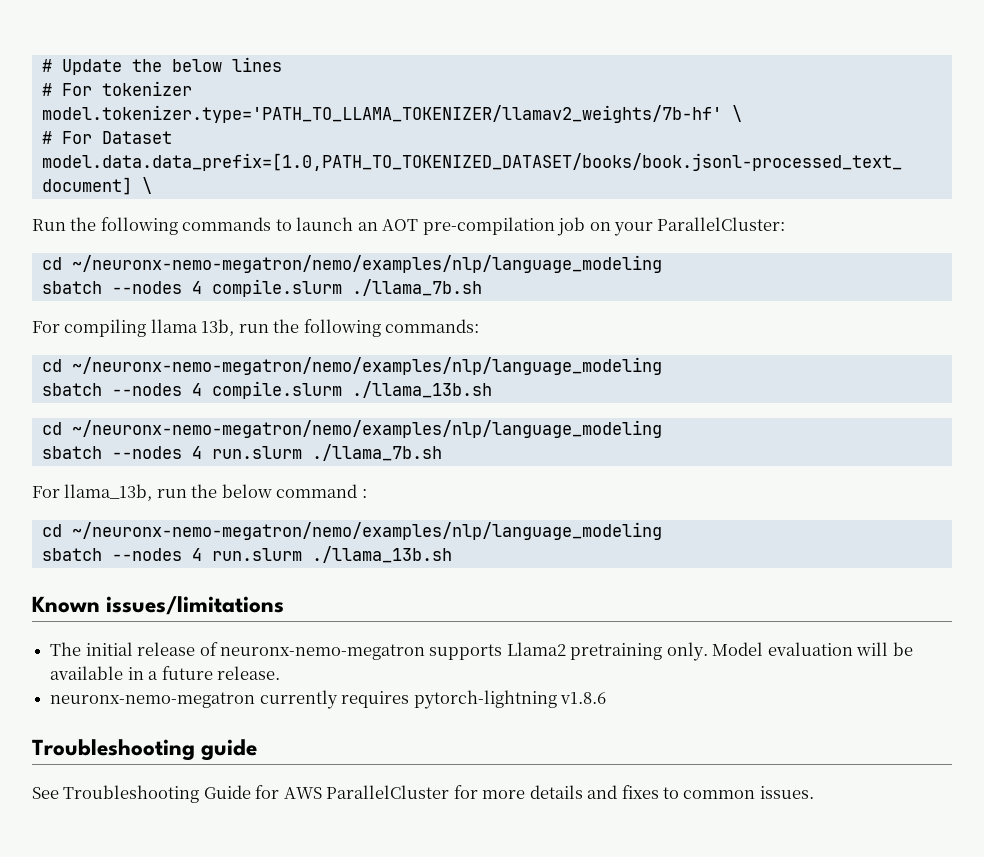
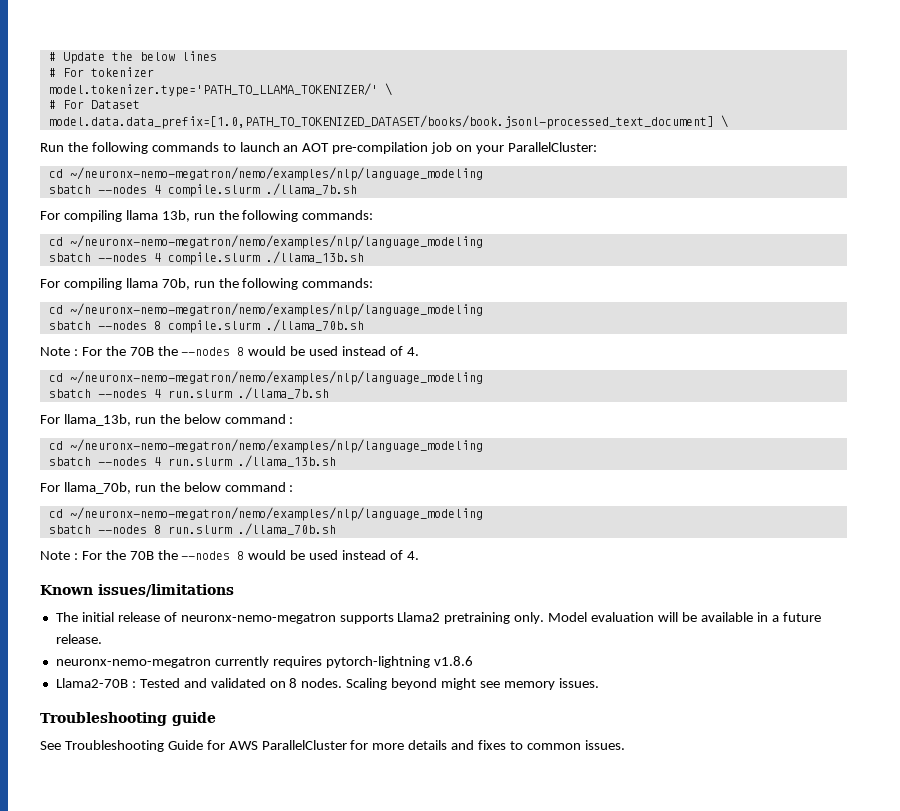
[41,105,722,123] model.tokenizer.type='PATH_TO_LLAMA_TOKENIZER/llamav2_weights/7b-hf' -> [48,83,378,97] model.tokenizer.type='PATH_TO_LLAMA_TOKENIZER/'
(492, 389) none -> [40,278,374,290] [48,303,483,317] [48,319,364,333] [40,346,419,356] // For compiling llama 70b, run the following commands: // cd ~/neuronx-nemo-megatron/nemo/examples/nlp/language_modeling // sbatch --nodes 8 compile.slurm ./llama_70b.sh // Note : For the 70B the --nodes 8 would be used instead of 4.
(452, 554) none -> [40,482,294,494] [48,507,483,521] [48,523,336,536] [40,550,419,560] // For llama_70b, run the below command : // cd ~/neuronx-nemo-megatron/nemo/examples/nlp/language_modeling // sbatch --nodes 8 run.slurm ./llama_70b.sh // Note : For the 70B the --nodes 8 would be used instead of 4.
(606, 698) none -> [55,678,599,690] // Llama2-70B : Tested and validated on 8 nodes. Scaling beyond might see memory issues.

